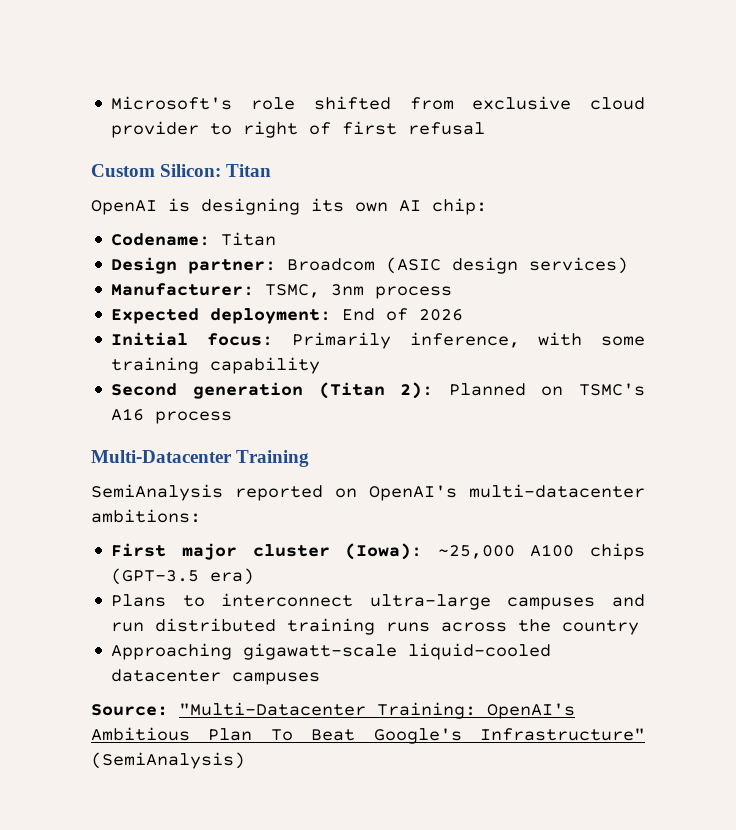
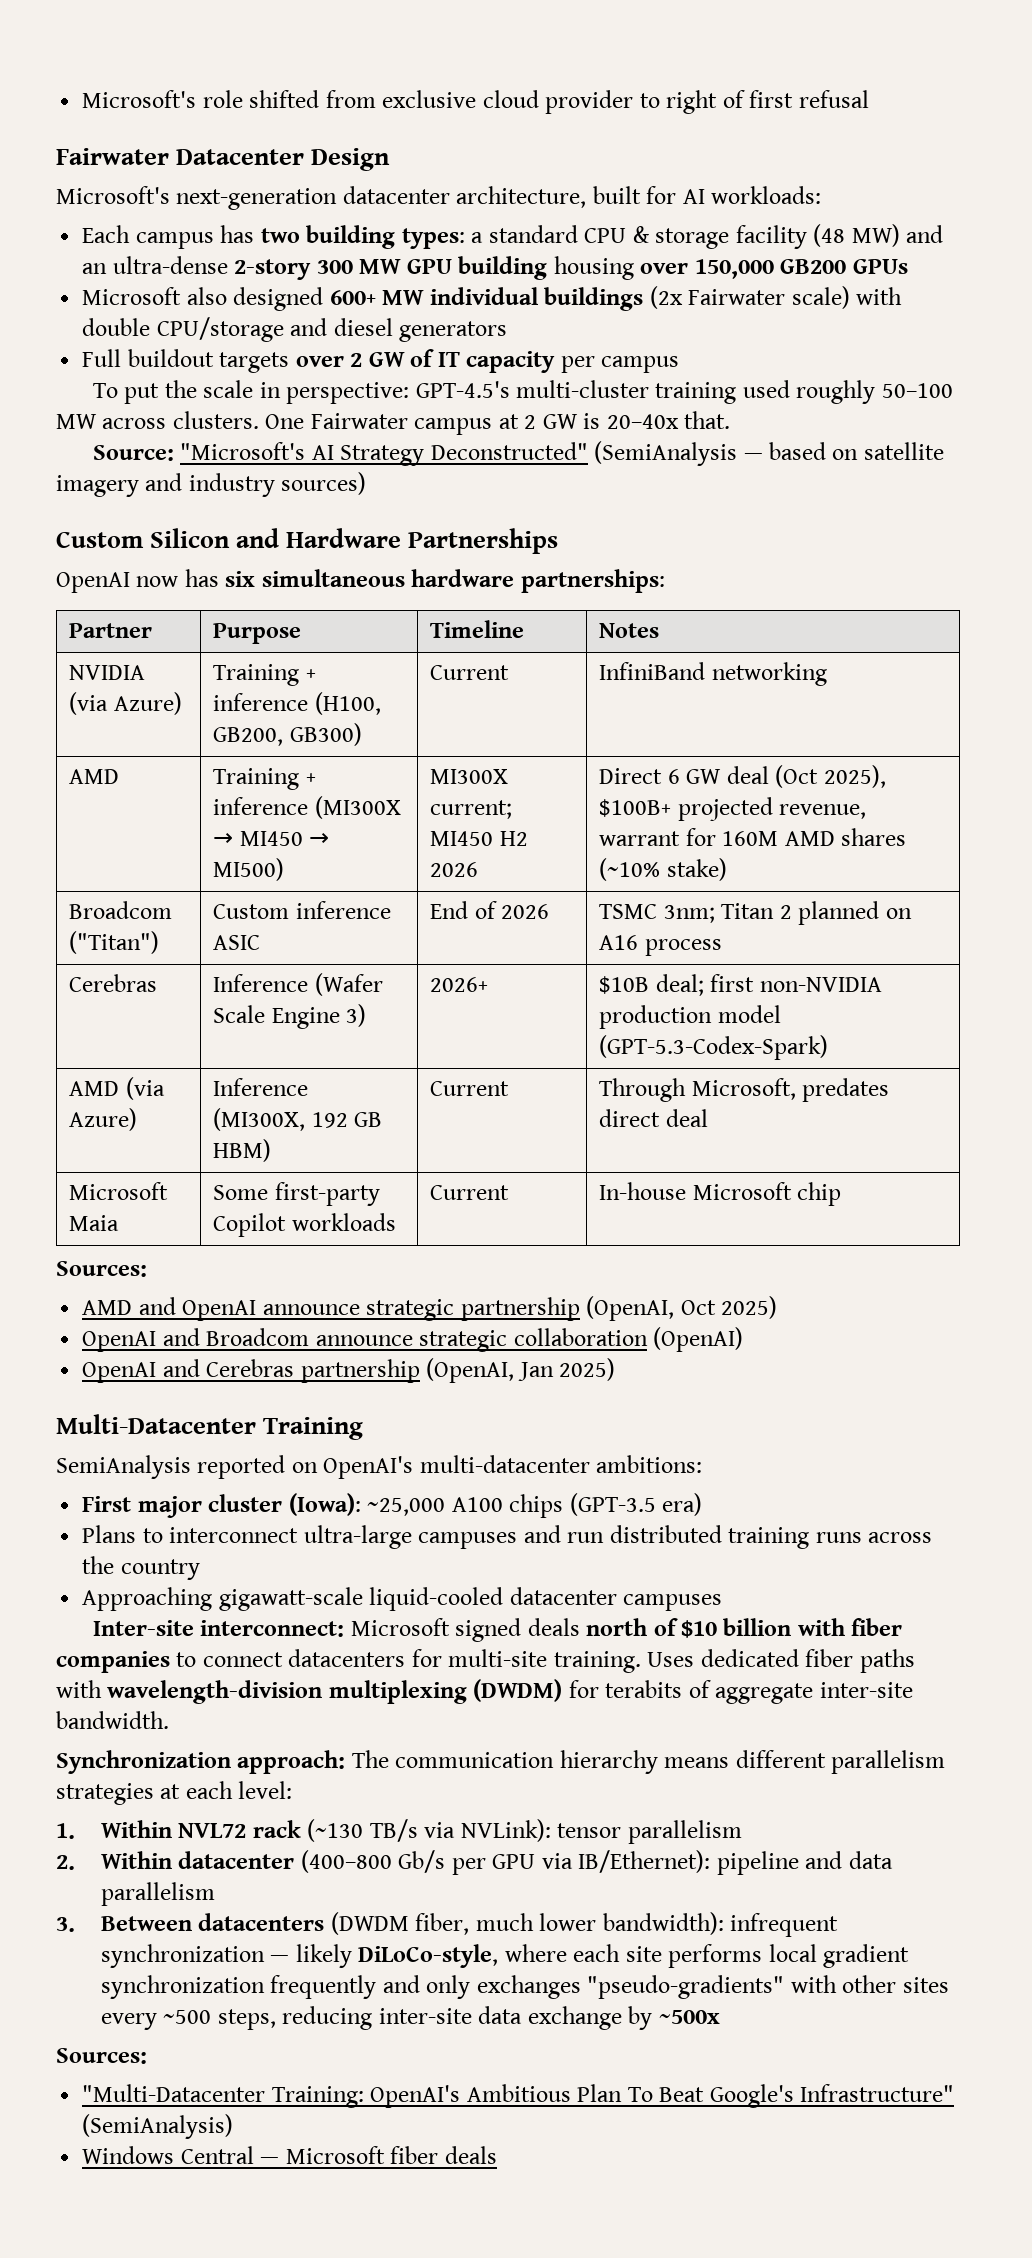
[91,164,272,177] [91,198,487,215] [111,232,277,246] [111,257,629,274] [111,283,453,299] [111,308,464,324] [111,332,645,349] [111,357,321,374] [111,382,645,399] [111,408,233,424] Custom Silicon: Titan // OpenAI is designing its own AI chip: // Codename: Titan // Design partner: Broadcom (ASIC design services) // Manufacturer: TSMC, 3nm process // Expected deployment: End of 2026 // Initial focus: Primarily inference, with some training capability // Second generation (Titan 2): Planned on TSMC's A16 process -> [56,148,391,171] [56,186,822,210] [82,224,944,249] [82,256,908,280] [82,286,903,311] [82,317,508,342] [82,349,680,373] [92,380,953,404] [56,411,731,435] [92,441,944,466] [56,472,367,497] [56,528,559,554] [56,569,665,593] [69,623,153,638] [213,623,302,644] [430,620,525,638] [599,623,660,638] [69,665,146,680] [69,692,182,715] [213,664,316,686] [213,692,381,715] [213,723,362,746] [430,665,510,680] [599,662,827,686] [69,769,120,784] [213,768,316,790] [213,796,401,819] [213,831,330,846] [213,858,285,881] [430,769,509,784] [430,800,513,819] [430,831,528,846] [430,862,479,877] [599,765,886,788] [599,797,867,821] [599,828,907,846] [599,858,727,881] [69,901,173,919] [69,931,160,954] [213,901,391,919] [213,935,261,950] [430,901,550,919] [599,901,912,925] [599,935,722,956] [69,974,158,992] [213,973,383,996] [213,1004,367,1029] [430,977,489,992] [599,974,882,996] [599,1005,781,1029] [599,1035,829,1060] [69,1077,165,1100] [69,1108,138,1131] [213,1078,309,1096] [213,1108,383,1131] [213,1139,272,1162] [430,1081,510,1096] [599,1078,890,1102] [599,1109,708,1127] [69,1182,169,1200] [69,1215,120,1231] [213,1182,380,1206] [213,1213,396,1237] [430,1185,510,1200] [599,1182,842,1206] [56,1261,147,1277] [82,1296,778,1321] [82,1327,744,1352] [82,1358,616,1383] Fairwater Datacenter Design // Microsoft's next-generation datacenter architecture, built for AI workloads: // Each campus has two building types: a standard CPU & storage facility (48 MW) and an ultra-dense 2-story 300 MW GPU building housing over 150,000 GB200 GPUs // Microsoft also designed 600+ MW individual buildings (2x Fairwater scale) with double CPU/storage and diesel generators // Full buildout targets over 2 GW of IT capacity per campus // To put the scale in perspective: GPT-4.5's multi-cluster training used roughly 50–100 MW across clusters. One Fairwater campus at 2 GW is 20–40x that. // Source: "Microsoft's AI Strategy Deconstructed" (SemiAnalysis — based on satellite imagery and industry sources) // Custom Silicon and Hardware Partnerships // OpenAI now has six simultaneous hardware partnerships: // Partner | Purpose | Timeline | Notes // NVIDIA (via Azure) | Training + inference (H100, GB200, GB300) | Current | InfiniBand networking // AMD | Training + inference (MI300X → MI450 → MI500) | MI300X current; MI450 H2 2026 | Direct 6 GW deal (Oct 2025), $100B+ projected revenue, warrant for 160M AMD shares (~10% stake) // Broadcom ("Titan") | Custom inference ASIC | End of 2026 | TSMC 3nm; Titan 2 planned on A16 process // Cerebras | Inference (Wafer Scale Engine 3) | 2026+ | $10B deal; first non-NVIDIA production model (GPT-5.3-Codex-Spark) // AMD (via Azure) | Inference (MI300X, 192 GB HBM) | Current | Through Microsoft, predates direct deal // Microsoft Maia | Some first-party Copilot workloads | Current | In-house Microsoft chip // Sources: // AMD and OpenAI announce strategic partnership (OpenAI, Oct 2025) // OpenAI and Broadcom announce strategic collaboration (OpenAI) // OpenAI and Cerebras partnership (OpenAI, Jan 2025)
[91,704,168,716] Source: -> [92,1618,903,1642] [56,1649,915,1673] [56,1679,913,1704] [56,1711,169,1729] [56,1750,946,1774] [56,1781,293,1805] [56,1819,742,1844] [56,1850,893,1875] [100,1882,215,1906] [56,1912,839,1937] [100,1944,910,1968] [100,1975,949,1999] [100,2006,720,2030] [56,2048,147,2064] Inter-site interconnect: Microsoft signed deals north of $10 billion with fiber companies to connect datacenters for multi-site training. Uses dedicated fiber paths with wavelength-division multiplexing (DWDM) for terabits of aggregate inter-site bandwidth. // Synchronization approach: The communication hierarchy means different parallelism strategies at each level: // 1. Within NVL72 rack (~130 TB/s via NVLink): tensor parallelism // 2. Within datacenter (400–800 Gb/s per GPU via IB/Ethernet): pipeline and data parallelism // 3. Between datacenters (DWDM fiber, much lower bandwidth): infrequent synchronization — likely DiLoCo-style, where each site performs local gradient synchronization frequently and only exchanges "pseudo-gradients" with other sites every ~500 steps, reducing inter-site data exchange by ~500x // Sources: //
(245, 760) none -> [82,2146,497,2164] // Windows Central — Microsoft fiber deals

